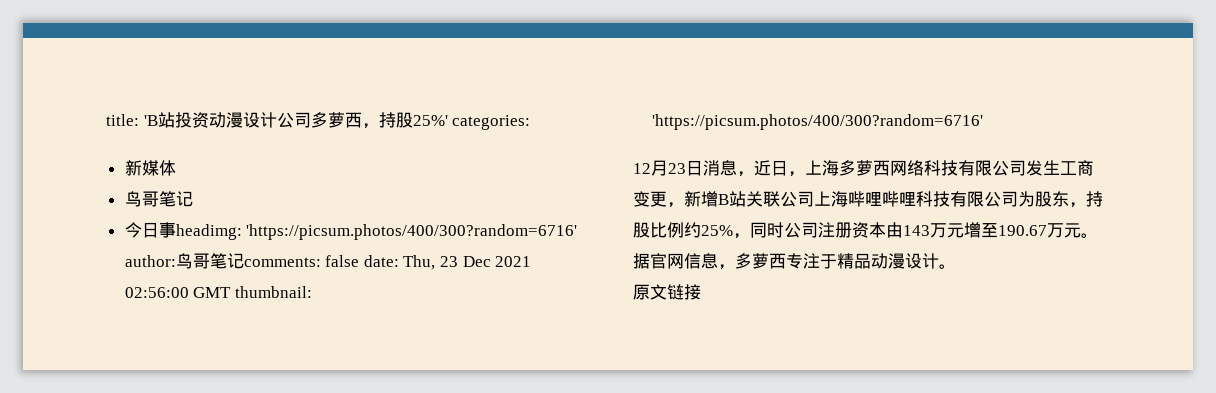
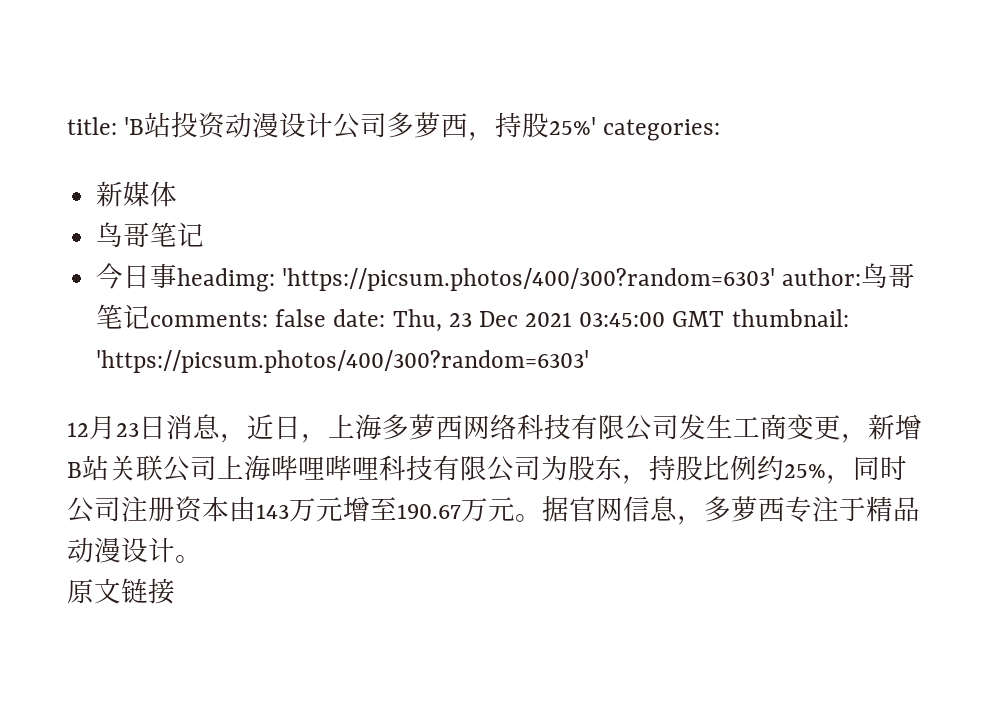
[246,224,578,240] 'https://picsum.photos/400/300?random=6716' -> [282,268,776,291] 'https://picsum.photos/400/300?random=6303'
[124,287,189,298] 02:56:00 -> [579,312,666,327] 03:45:00
[651,114,983,130] 'https://picsum.photos/400/300?random=6716' -> [96,350,590,373] 'https://picsum.photos/400/300?random=6303'

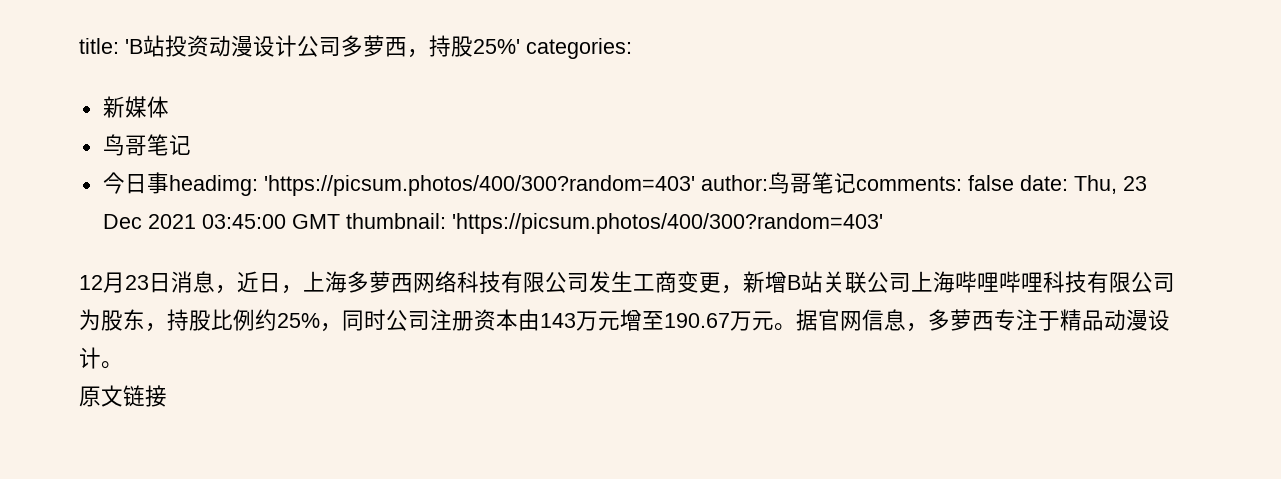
[282,268,776,291] 'https://picsum.photos/400/300?random=6303' -> [263,175,695,196] 'https://picsum.photos/400/300?random=403'
[96,350,590,373] 'https://picsum.photos/400/300?random=6303' -> [451,213,883,234] 'https://picsum.photos/400/300?random=403'

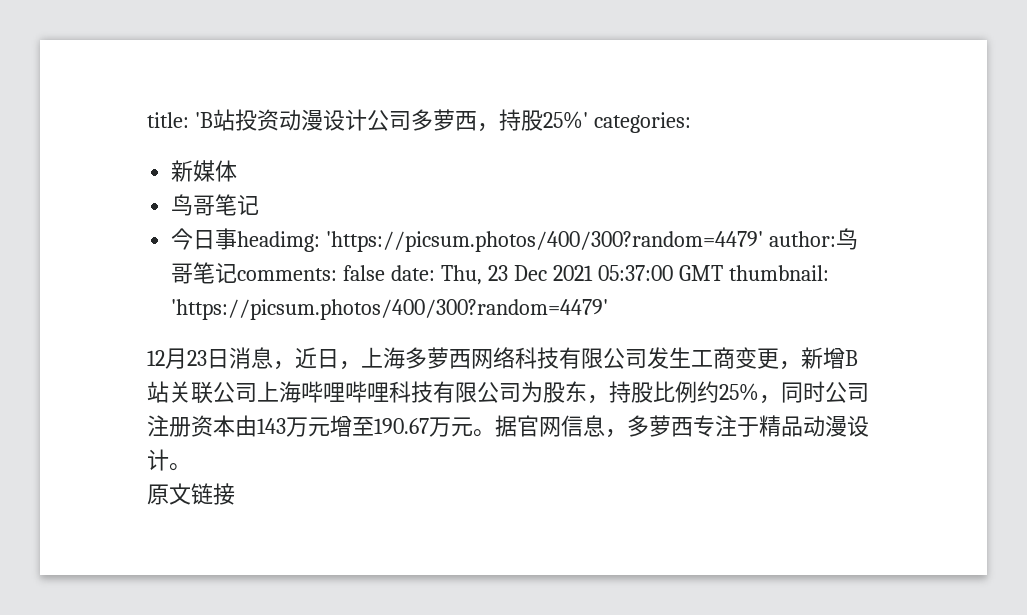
[263,175,695,196] 'https://picsum.photos/400/300?random=403' -> [326,231,764,252] 'https://picsum.photos/400/300?random=4479'
[201,214,286,229] 03:45:00 -> [597,265,673,281] 05:37:00
[451,213,883,234] 'https://picsum.photos/400/300?random=403' -> [171,299,609,320] 'https://picsum.photos/400/300?random=4479'

